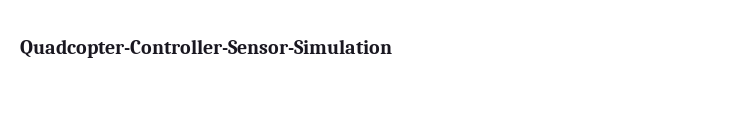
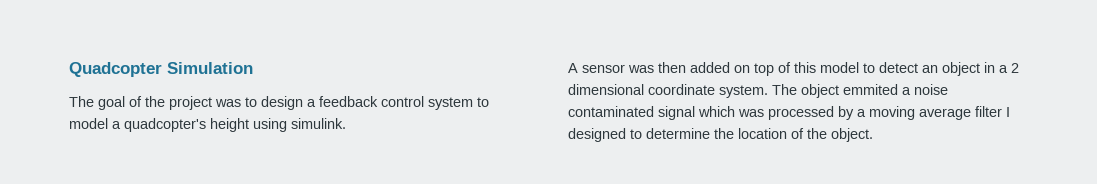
[20,39,392,58] Quadcopter-Controller-Sensor-Simulation -> [69,62,253,77] [69,96,489,110] [69,118,346,132] [568,62,1019,76] [568,84,948,98] [568,106,1010,120] [568,128,873,142] Quadcopter Simulation // The goal of the project was to design a feedback control system to model a quadcopter's height using simulink. // A sensor was then added on top of this model to detect an object in a 2 dimensional coordinate system. The object emmited a noise contaminated signal which was processed by a moving average filter I designed to determine the location of the object.

